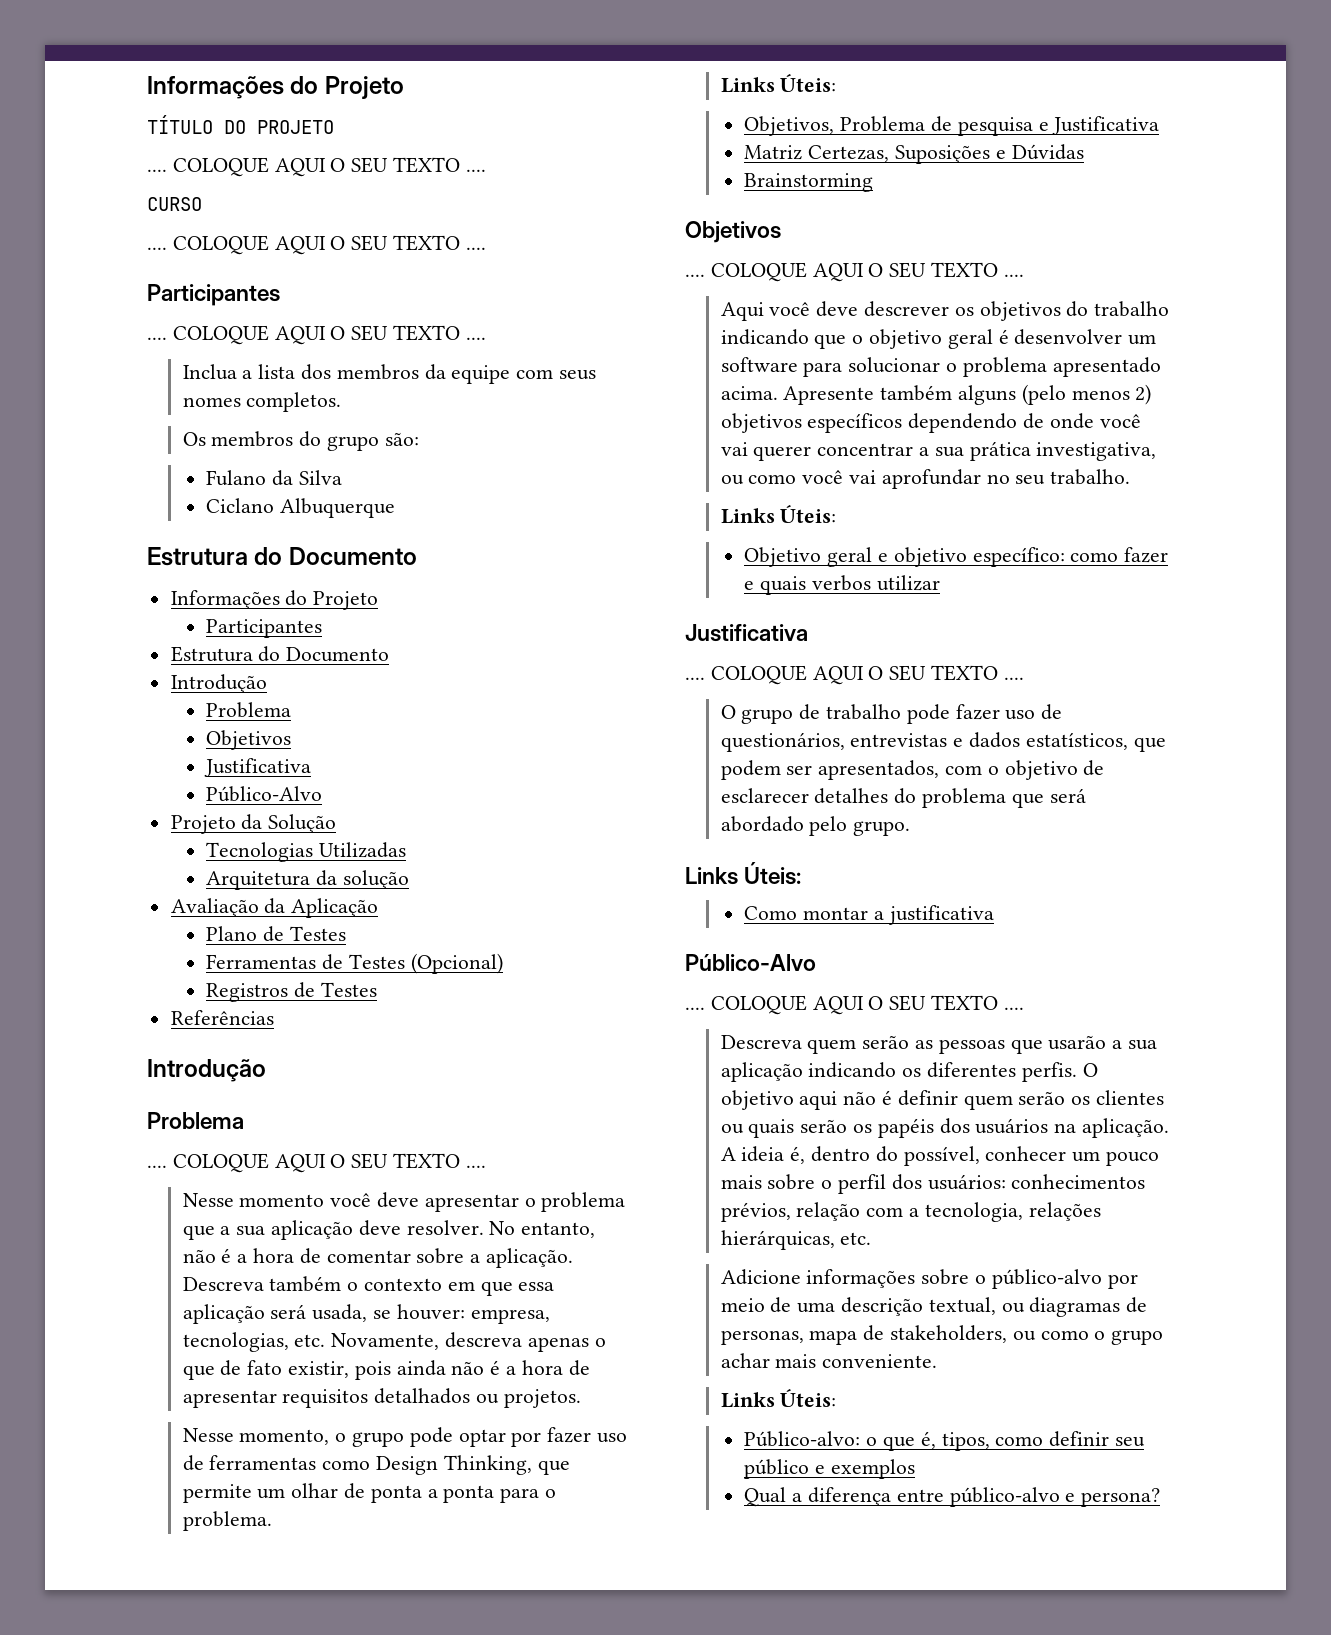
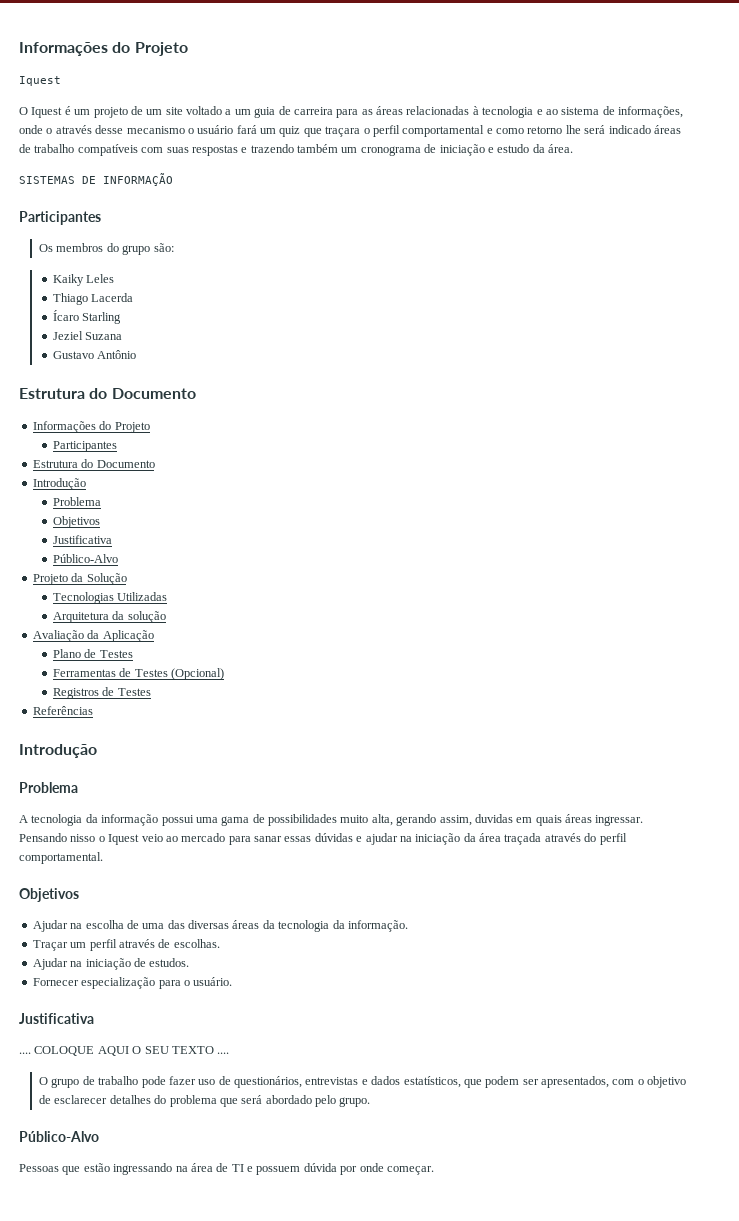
[147,76,404,99] [147,115,334,134] [147,157,486,177] [147,197,202,211] [147,235,486,255] [147,284,280,306] [147,325,486,345] [182,364,597,384] [182,392,342,412] Informações do Projeto // TÍTULO DO PROJETO // .... COLOQUE AQUI O SEU TEXTO .... // CURSO // .... COLOQUE AQUI O SEU TEXTO .... // Participantes // .... COLOQUE AQUI O SEU TEXTO .... // Inclua a lista dos membros da equipe com seus nomes completos. -> [19,42,188,56] [19,76,61,86] [19,106,683,118] [19,125,681,137] [19,144,573,156] [19,173,173,186] [19,211,101,225] Informações do Projeto // Iquest // O Iquest é um projeto de um site voltado a um guia de carreira para as áreas relacionadas à tecnologia e ao sistema de informações, onde o através desse mecanismo o usuário fará um quiz que traçara o perfil comportamental e como retorno lhe será indicado áreas de trabalho compatíveis com suas respostas e trazendo também um cronograma de iniciação e estudo da área. // SISTEMAS DE INFORMAÇÃO // Participantes
[206,470,342,486] [206,498,396,518] Fulano da Silva // Ciclano Albuquerque -> [52,274,115,286] [52,293,134,305] [52,310,122,324] [52,331,123,340] [52,350,137,359] Kaiky Leles // Thiago Lacerda // Ícaro Starling // Jeziel Suzana // Gustavo Antônio
[147,1153,486,1173] [182,1192,626,1212] [182,1220,596,1240] [182,1248,574,1268] [182,1276,555,1296] [182,1304,550,1324] [182,1332,606,1352] [182,1360,590,1380] [182,1388,581,1408] [182,1427,628,1447] [182,1455,570,1475] [182,1483,557,1503] [182,1511,272,1531] [720,74,837,93] [744,116,1160,136] [744,144,1084,164] [744,173,874,192] [685,221,781,243] [685,262,1024,282] [720,301,1170,321] [720,329,1157,349] [720,357,1161,377] [720,384,1152,405] [720,413,1141,433] [720,441,1157,461] [720,469,1131,489] [720,505,837,524] [744,547,1169,567] [744,575,940,595] .... COLOQUE AQUI O SEU TEXTO .... // Nesse momento você deve apresentar o problema que a sua aplicação deve resolver. No entanto, não é a hora de comentar sobre a aplicação. Descreva também o contexto em que essa aplicação será usada, se houver: empresa, tecnologias, etc. Novamente, descreva apenas o que de fato existir, pois ainda não é a hora de apresentar requisitos detalhados ou projetos. // Nesse momento, o grupo pode optar por fazer uso de ferramentas como Design Thinking, que permite um olhar de ponta a ponta para o problema. // Links Úteis: // Objetivos, Problema de pesquisa e Justificativa // Matriz Certezas, Suposições e Dúvidas // Brainstorming // Objetivos // .... COLOQUE AQUI O SEU TEXTO .... // Aqui você deve descrever os objetivos do trabalho indicando que o objetivo geral é desenvolver um software para solucionar o problema apresentado acima. Apresente também alguns (pelo menos 2) objetivos específicos dependendo de onde você vai querer concentrar a sua prática investigativa, ou como você vai aprofundar no seu trabalho. // Links Úteis: // Objetivo geral e objetivo específico: como fazer e quais verbos utilizar -> [19,814,644,826] [19,833,627,845] [19,852,103,864] [19,888,79,902] [32,920,408,932] [32,939,220,951] [32,958,190,970] [32,977,233,989] A tecnologia da informação possui uma gama de possibilidades muito alta, gerando assim, duvidas em quais áreas ingressar. Pensando nisso o Iquest veio ao mercado para sanar essas dúvidas e ajudar na iniciação da área traçada através do perfil comportamental. // Objetivos // Ajudar na escolha de uma das diversas áreas da tecnologia da informação. // Traçar um perfil através de escolhas. // Ajudar na iniciação de estudos. // Fornecer especialização para o usuário.
[685,862,802,885] [744,905,994,925] [685,954,816,971] [685,995,1024,1015] [720,1035,1158,1054] [720,1062,1098,1082] [720,1090,1165,1110] [720,1118,1170,1138] [720,1146,1160,1166] [720,1174,1146,1194] [720,1202,1101,1222] [720,1230,872,1250] [720,1269,1138,1289] [720,1297,1148,1317] [720,1325,1164,1345] [720,1353,938,1368] [720,1389,837,1408] [744,1431,1145,1451] [744,1459,915,1479] [744,1487,1161,1507] Links Úteis: // Como montar a justificativa // Público-Alvo // .... COLOQUE AQUI O SEU TEXTO .... // Descreva quem serão as pessoas que usarão a sua aplicação indicando os diferentes perfis. O objetivo aqui não é definir quem serão os clientes ou quais serão os papéis dos usuários na aplicação. A ideia é, dentro do possível, conhecer um pouco mais sobre o perfil dos usuários: conhecimentos prévios, relação com a tecnologia, relações hierárquicas, etc. // Adicione informações sobre o público-alvo por meio de uma descrição textual, ou diagramas de personas, mapa de stakeholders, ou como o grupo achar mais conveniente. // Links Úteis: // Público-alvo: o que é, tipos, como definir seu público e exemplos // Qual a diferença entre público-alvo e persona? -> [19,1131,99,1142] [19,1163,434,1175] Público-Alvo // Pessoas que estão ingressando na área de TI e possuem dúvida por onde começar.

